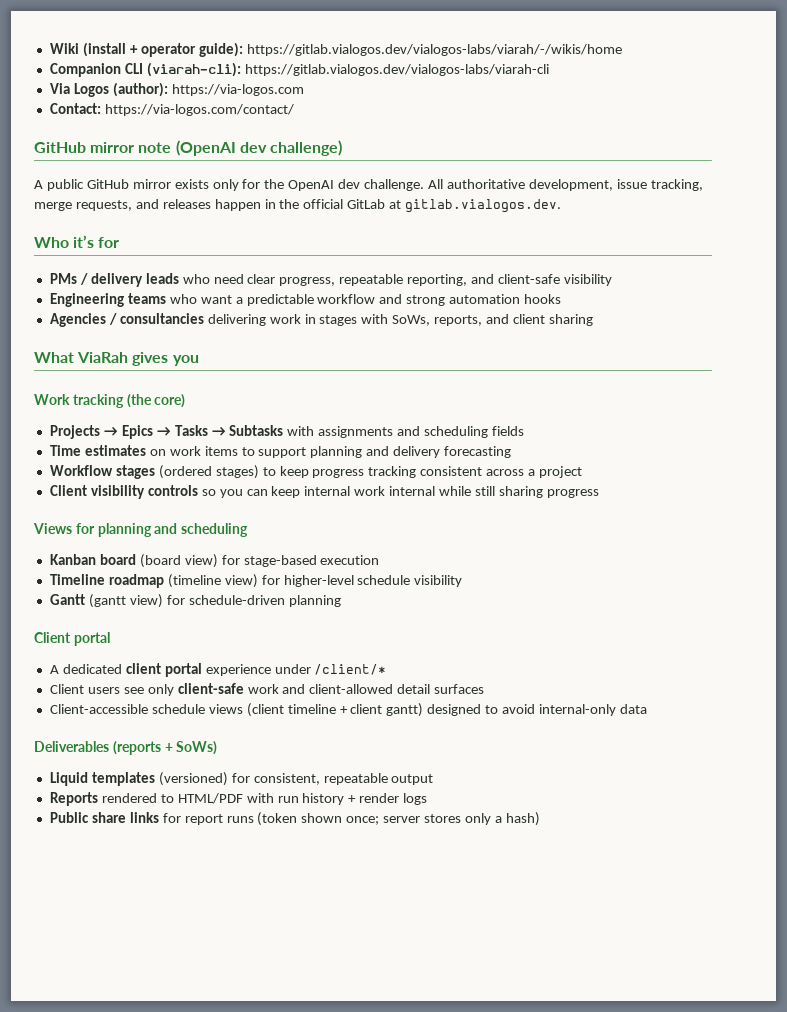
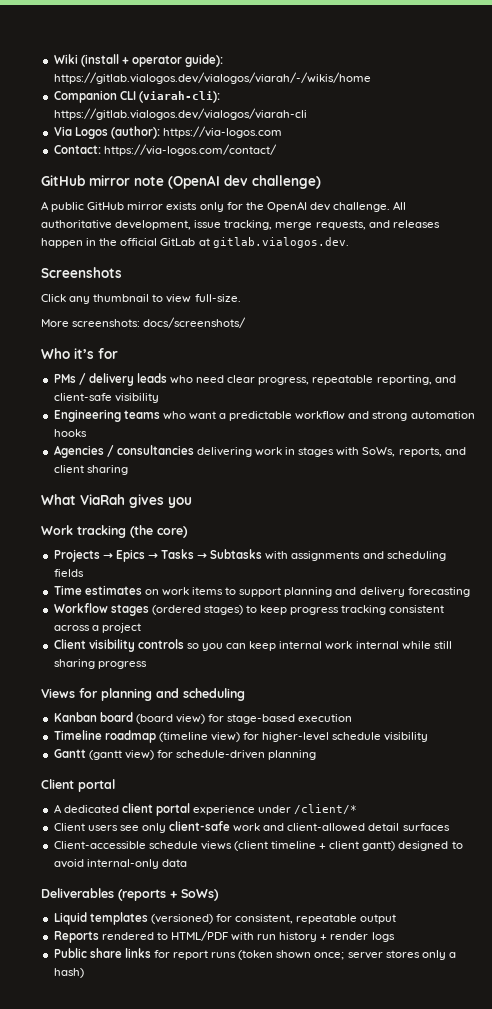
[246,44,622,56] https://gitlab.vialogos.dev/vialogos-labs/viarah/-/wikis/home -> [53,72,371,84] https://gitlab.vialogos.dev/vialogos/viarah/-/wikis/home
[244,64,549,76] https://gitlab.vialogos.dev/vialogos-labs/viarah-cli -> [53,108,307,120] https://gitlab.vialogos.dev/vialogos/viarah-cli
(562, 206) none -> [41,267,122,278] [41,294,241,304] [41,317,247,328] // Screenshots // Click any thumbnail to view full-size. // More screenshots: docs/screenshots/

